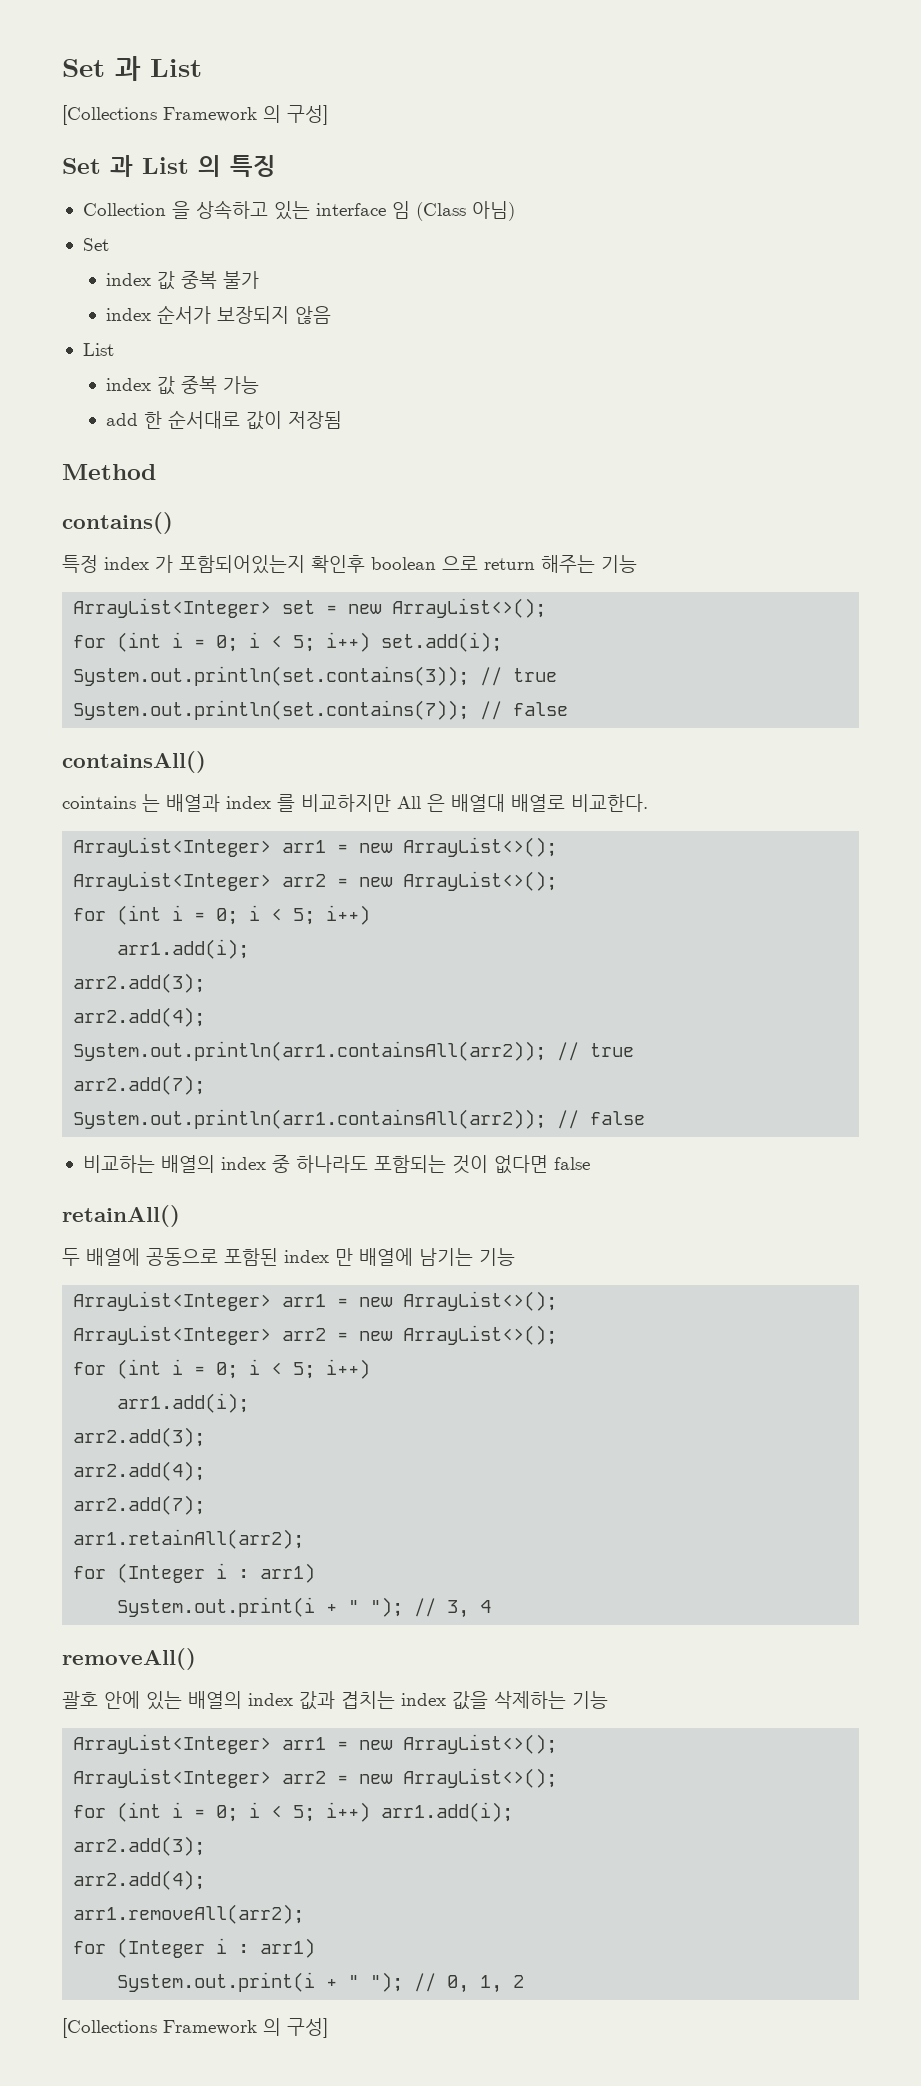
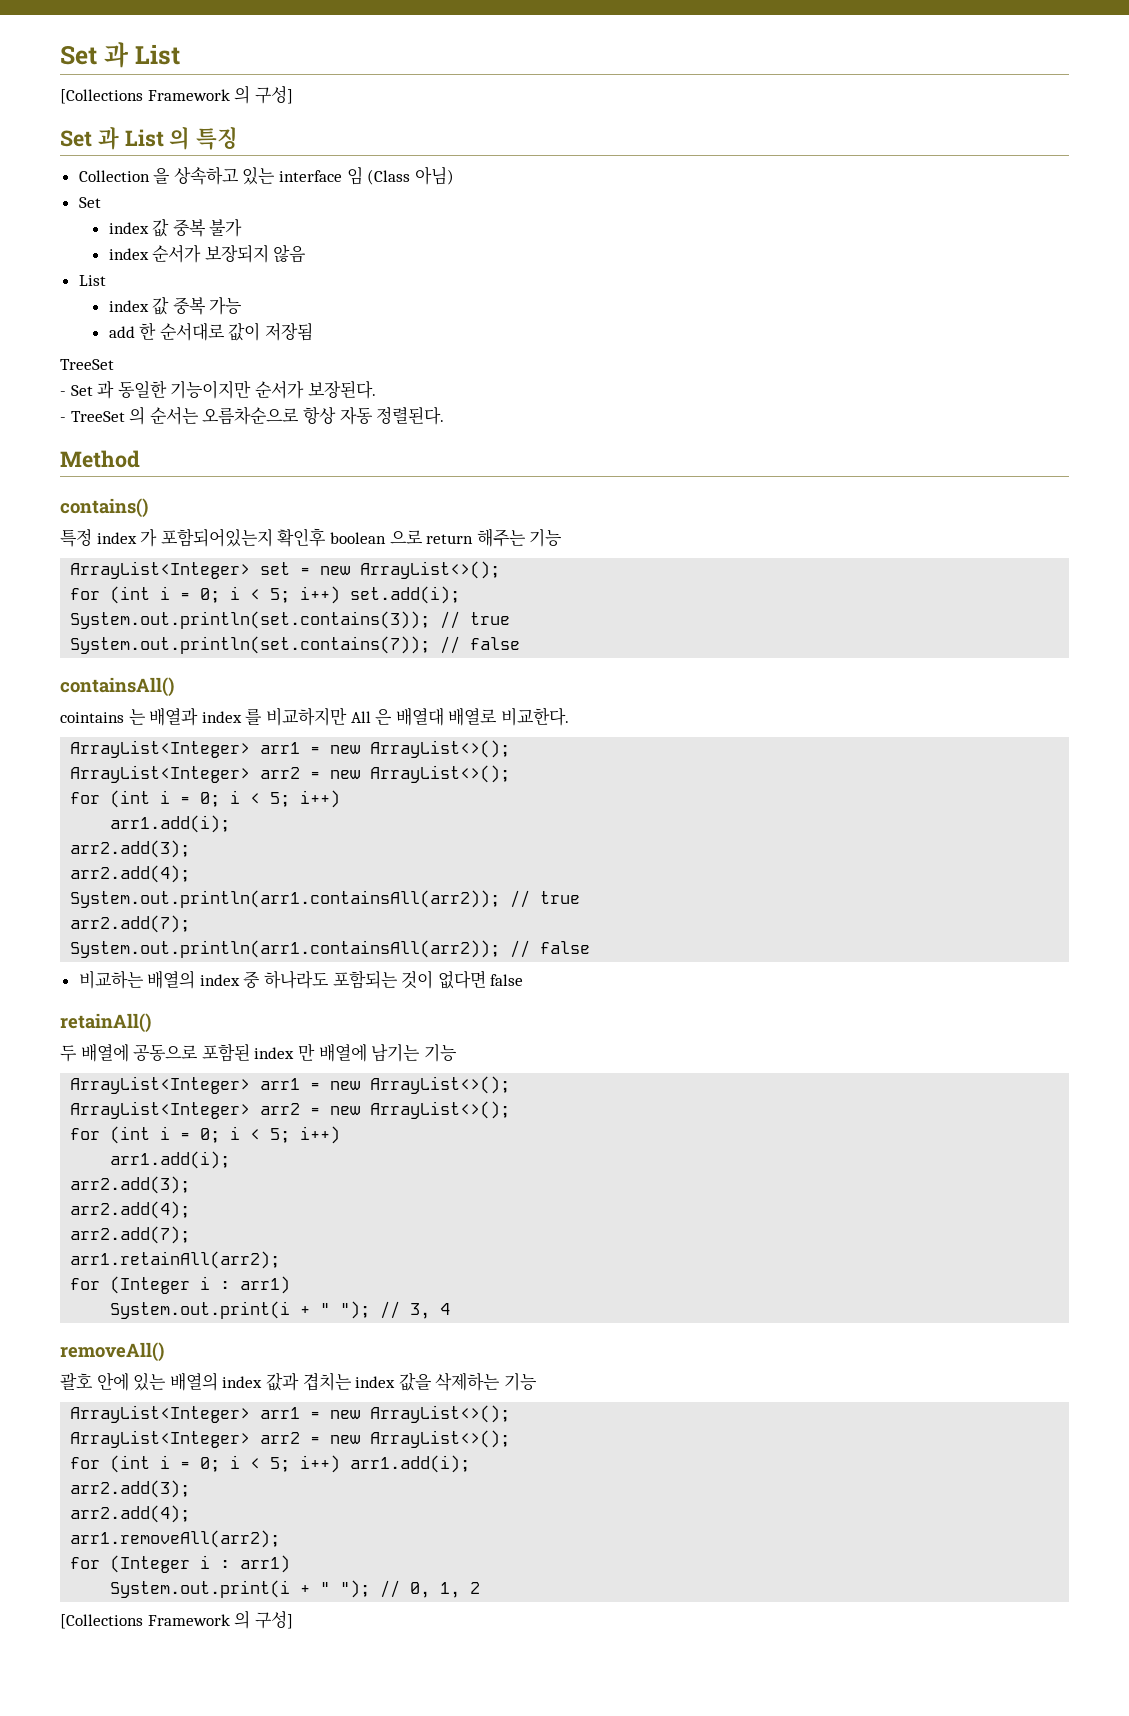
(343, 420) none -> [60,359,114,370] [60,380,376,399] [60,406,445,425] // TreeSet // - Set 과 동일한 기능이지만 순서가 보장된다. // - TreeSet 의 순서는 오름차순으로 항상 자동 정렬된다.

